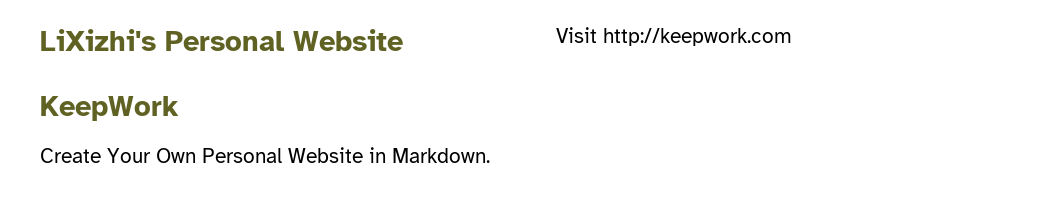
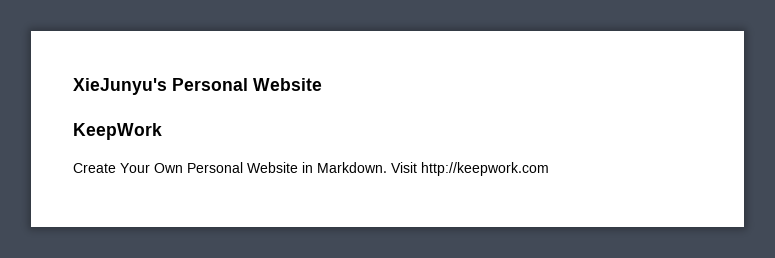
[40,29,156,51] LiXizhi's -> [73,78,167,95] XieJunyu's

